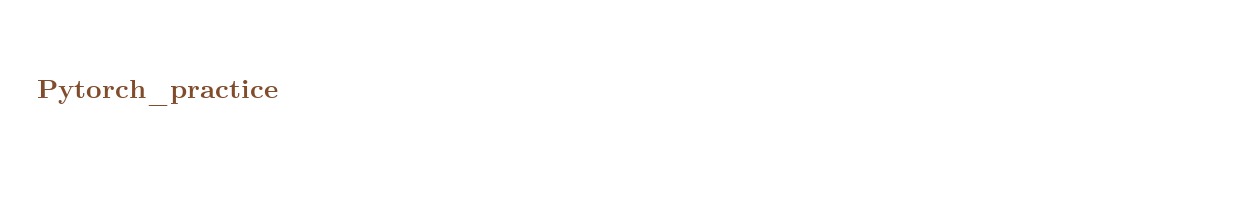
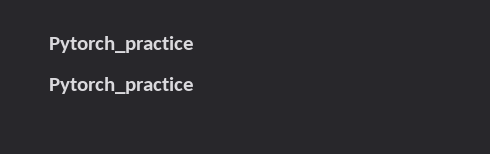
[37,80,278,106] Pytorch_practice -> [49,36,194,53] [49,77,194,94] Pytorch_practice // Pytorch_practice

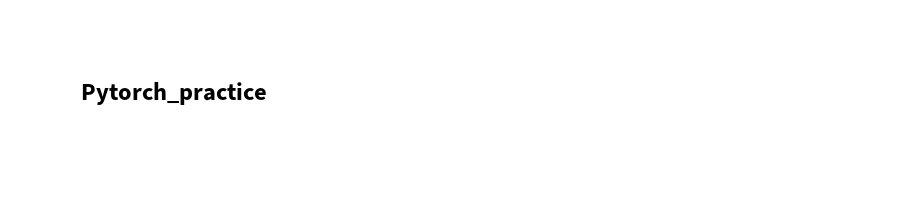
[49,36,194,53] [49,77,194,94] Pytorch_practice // Pytorch_practice -> [81,82,267,105] Pytorch_practice

